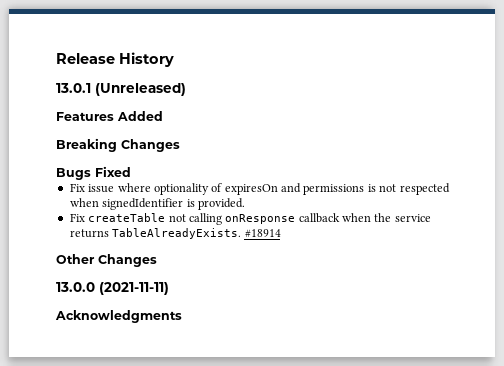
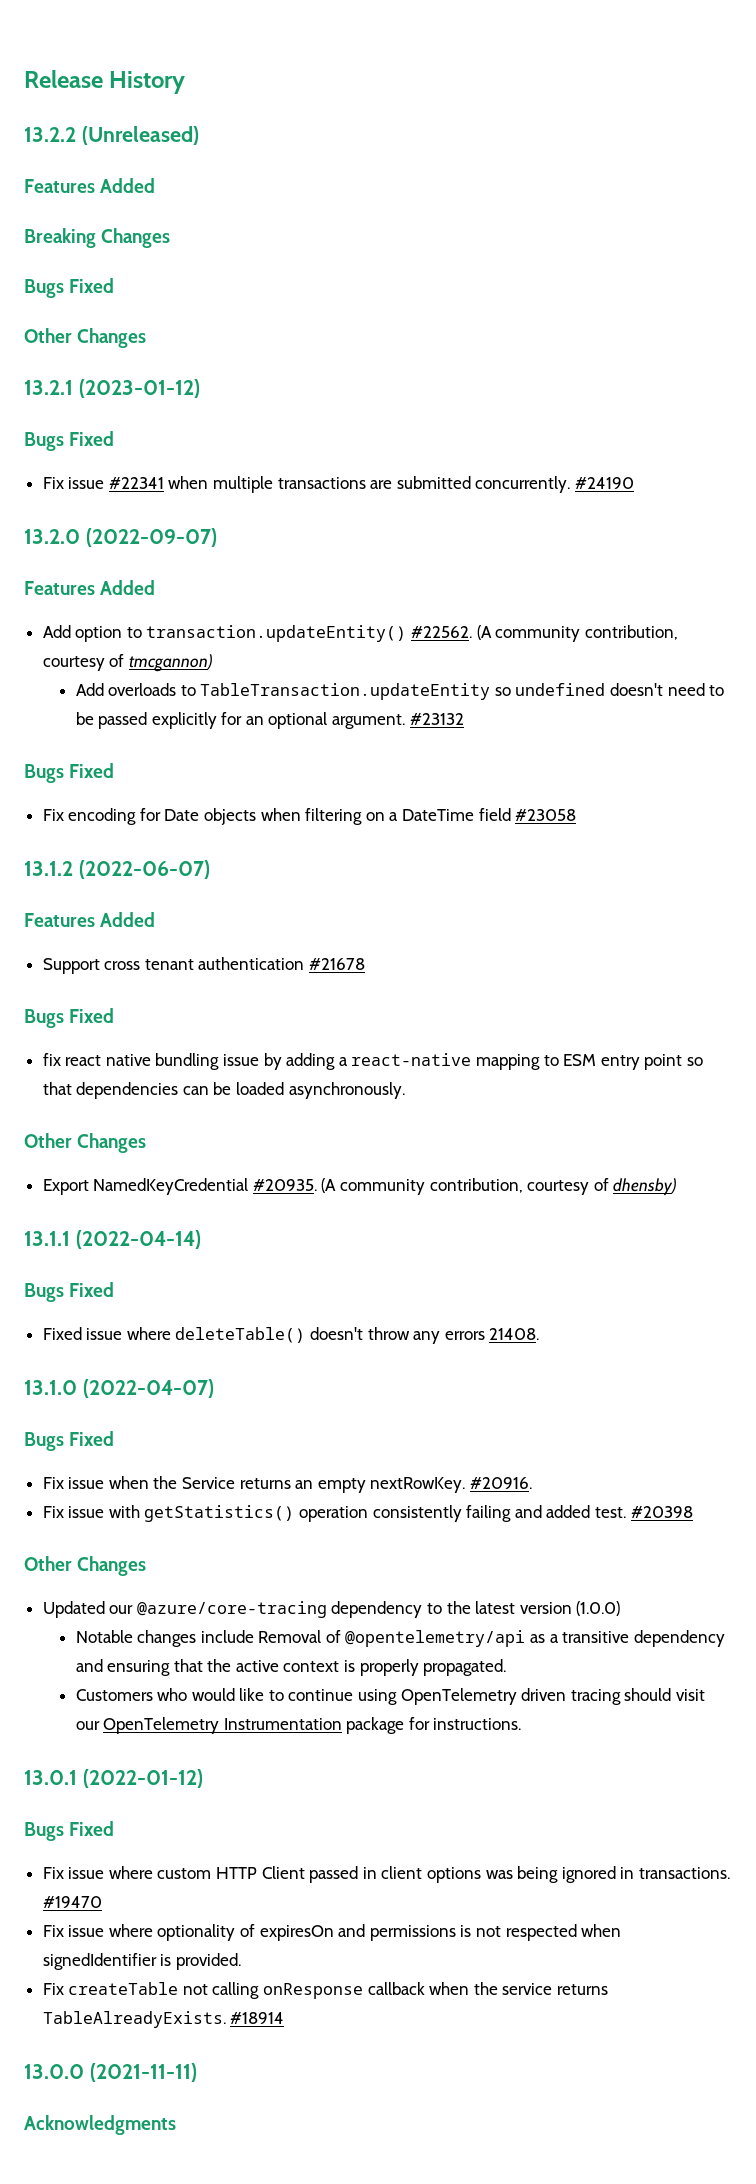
[56,83,91,93] 13.0.1 -> [24,127,76,142] 13.2.2
(131, 171) none -> [24,328,147,348] [24,379,200,398] [24,431,115,451] [42,476,635,493] [24,528,217,547] [24,580,156,595] [42,625,678,642] [42,654,212,672] [75,683,725,700] [75,712,464,729] [24,763,115,783] [42,808,577,825] [24,860,210,879] [24,912,156,927] [42,957,366,974] [24,1008,115,1028] [42,1053,703,1070] [42,1082,405,1099] [24,1133,147,1153] [42,1178,677,1196] [24,1230,201,1249] [24,1282,115,1302] [42,1327,540,1344] [24,1379,214,1398] [24,1431,115,1451] [42,1476,533,1493] [42,1505,693,1522] [24,1556,147,1576] [42,1601,621,1618] [75,1630,725,1647] [75,1659,507,1676] [75,1688,705,1705] [75,1717,522,1734] [24,1769,203,1788] [24,1821,115,1841] [42,1866,730,1883] [42,1896,102,1908] // Other Changes // 13.2.1 (2023-01-12) // Bugs Fixed // Fix issue #22341 when multiple transactions are submitted concurrently. #24190 // 13.2.0 (2022-09-07) // Features Added // Add option to transaction.updateEntity() #22562. (A community contribution, courtesy of tmcgannon) // Add overloads to TableTransaction.updateEntity so undefined doesn't need to be passed explicitly for an optional argument. #23132 // Bugs Fixed // Fix encoding for Date objects when filtering on a DateTime field #23058 // 13.1.2 (2022-06-07) // Features Added // Support cross tenant authentication #21678 // Bugs Fixed // fix react native bundling issue by adding a react-native mapping to ESM entry point so that dependencies can be loaded asynchronously. // Other Changes // Export NamedKeyCredential #20935. (A community contribution, courtesy of dhensby) // 13.1.1 (2022-04-14) // Bugs Fixed // Fixed issue where deleteTable() doesn't throw any errors 21408. // 13.1.0 (2022-04-07) // Bugs Fixed // Fix issue when the Service returns an empty nextRowKey. #20916. // Fix issue with getStatistics() operation consistently failing and added test. #20398 // Other Changes // Updated our @azure/core-tracing dependency to the latest version (1.0.0) // Notable changes include Removal of @opentelemetry/api as a transitive dependency and ensuring that the active context is properly propagated. // Customers who would like to continue using OpenTelemetry driven tracing should visit our OpenTelemetry Instrumentation package for instructions. // 13.0.1 (2022-01-12) // Bugs Fixed // Fix issue where custom HTTP Client passed in client options was being ignored in transactions. #19470
[56,254,157,267] // Other Changes -> (285, 2018) none

